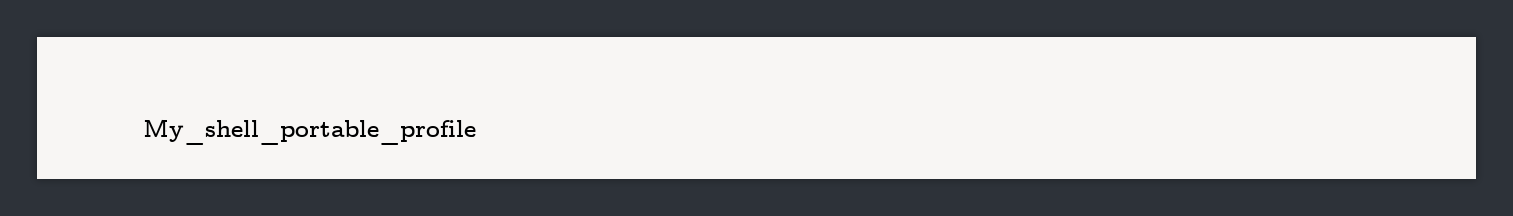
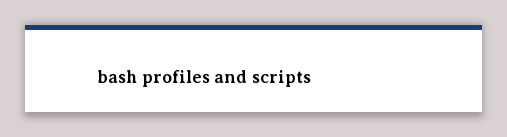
[143,119,476,145] My_shell_portable_profile -> [97,70,312,87] bash profiles and scripts

